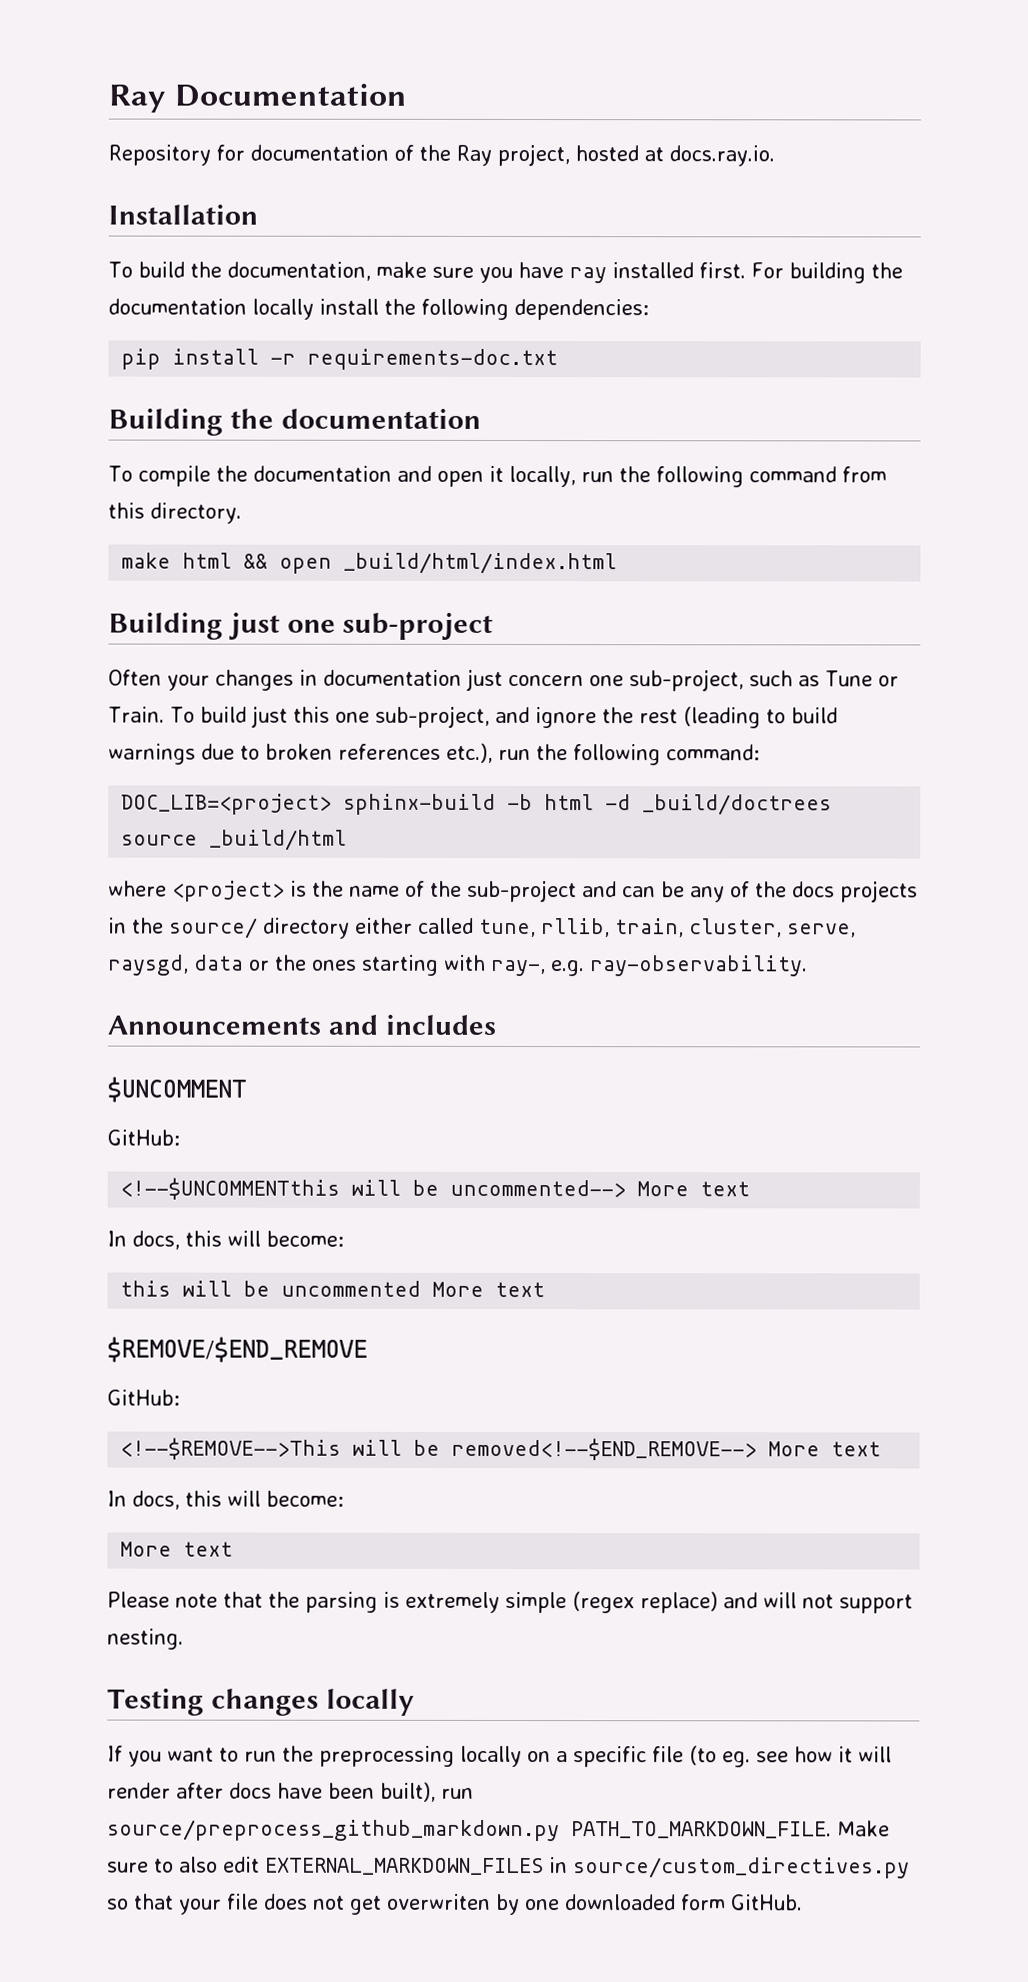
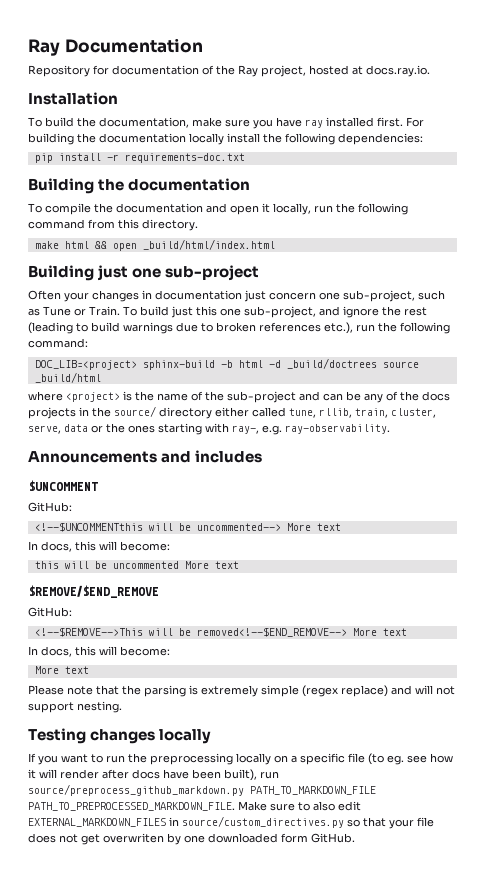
[108,954,189,976] raysgd, -> (61, 429) none
[571,1821,832,1839] PATH_TO_MARKDOWN_FILE. -> [250,786,376,795] [28,802,235,811] PATH_TO_MARKDOWN_FILE PATH_TO_PREPROCESSED_MARKDOWN_FILE.

